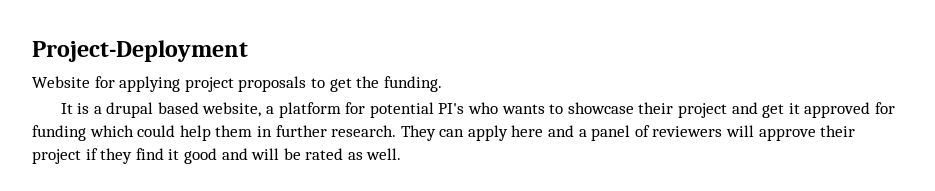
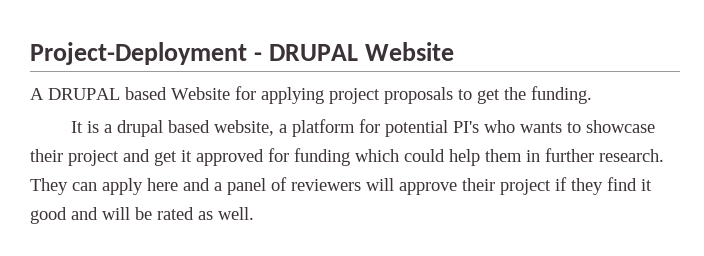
(248, 51) // -> [254,42,455,61] [30,87,167,100] - DRUPAL Website // A DRUPAL based

